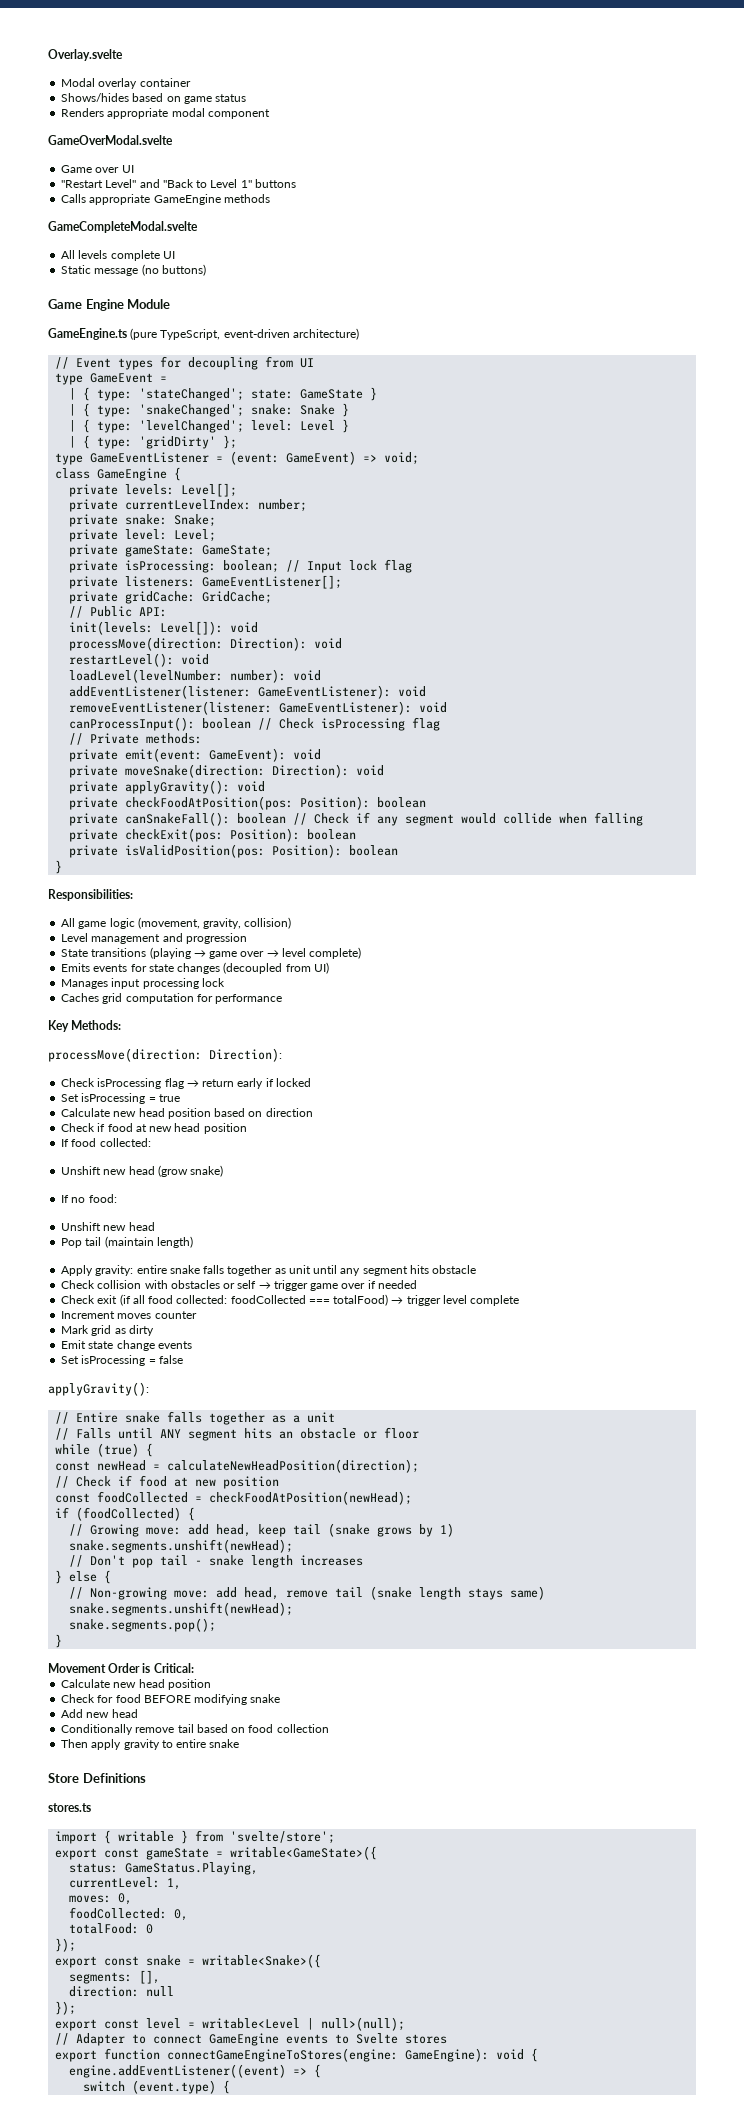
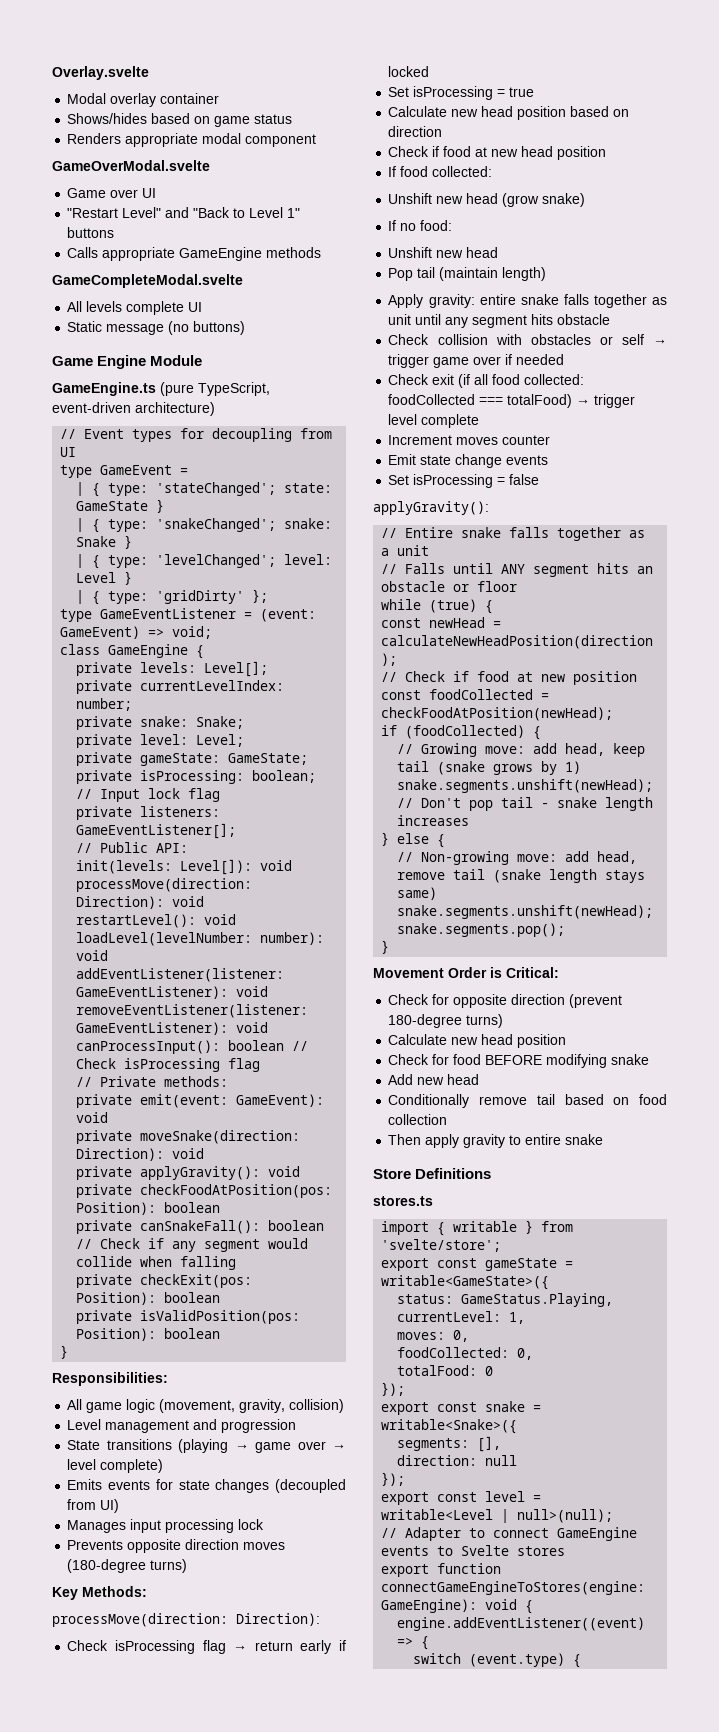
[69,591,273,604] // private gridCache: GridCache; -> (237, 831) none
[61,993,283,1004] Caches grid computation for performance -> [67,1539,286,1553] [67,1559,188,1573] Prevents opposite direction moves (180-degree turns)
[61,1325,154,1336] // Mark grid as dirty -> (551, 440) none
(194, 1668) none -> [388,994,623,1008] [388,1014,504,1028] // Check for opposite direction (prevent 180-degree turns)

